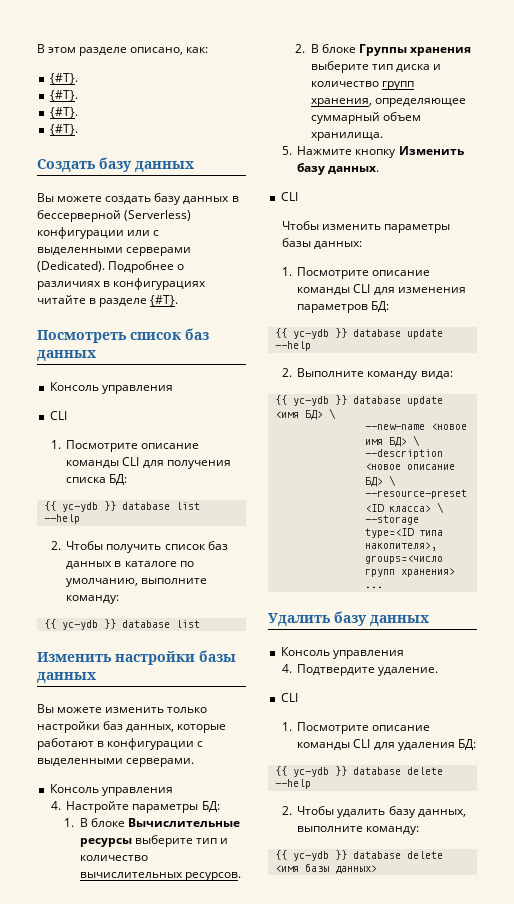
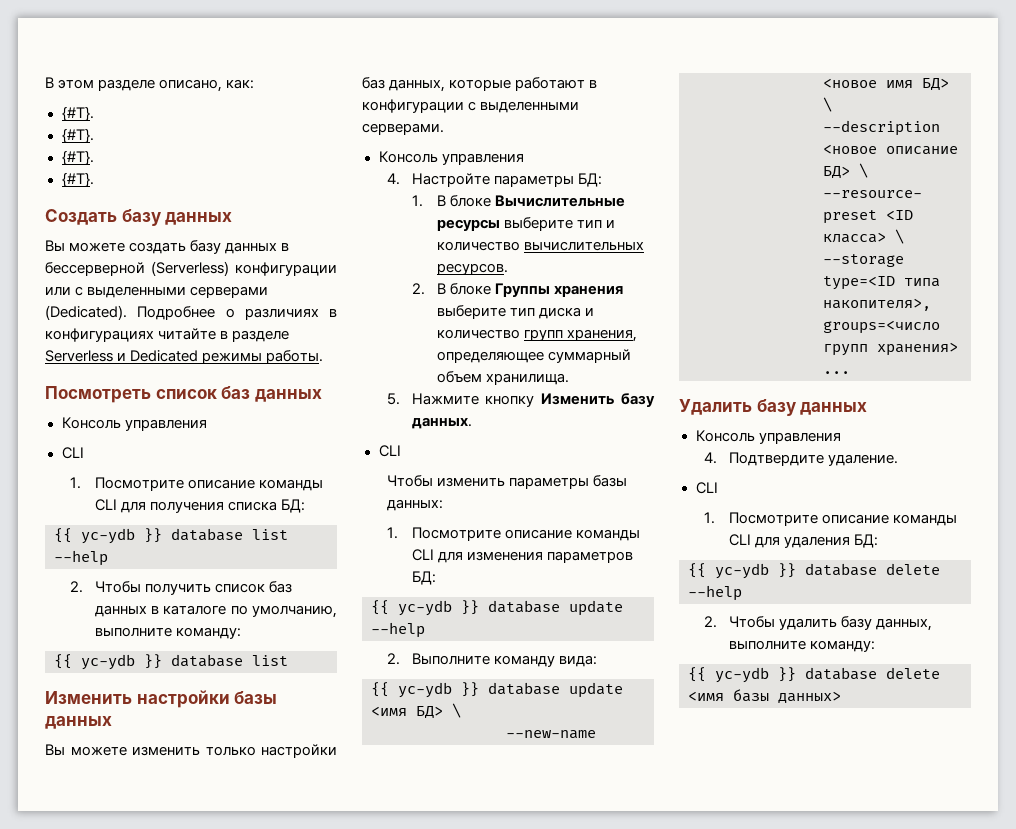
[150,295,179,306] {#T}. -> [45,350,324,364] Serverless и Dedicated режимы работы.

